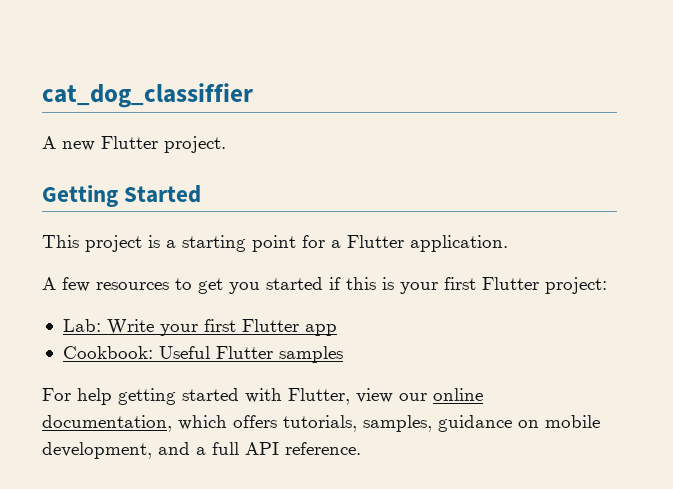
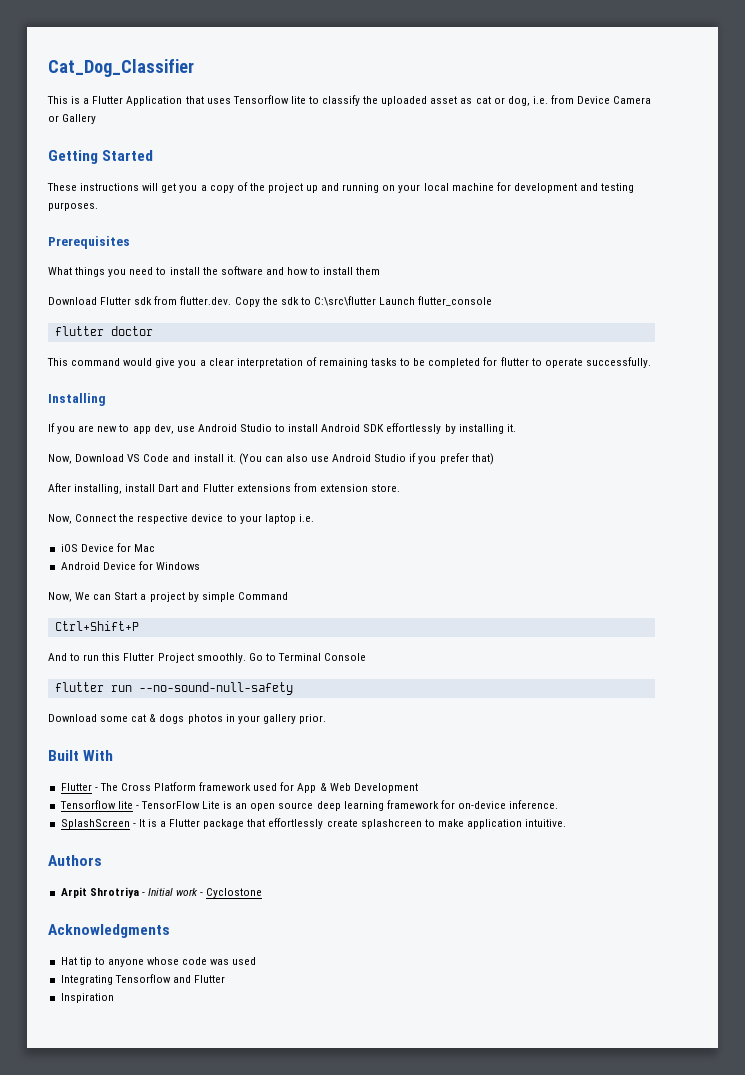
[42,83,253,108] [42,136,226,153] [42,185,202,207] [42,235,508,252] [42,277,607,294] [62,319,337,336] [62,346,343,363] [42,388,483,405] [42,415,600,432] [42,442,361,459] cat_dog_classiffier // A new Flutter project. // Getting Started // This project is a starting point for a Flutter application. // A few resources to get you started if this is your first Flutter project: // Lab: Write your first Flutter app // Cookbook: Useful Flutter samples // For help getting started with Flutter, view our online documentation, which offers tutorials, samples, guidance on mobile development, and a full API reference. -> [48,59,194,77] [47,95,652,106] [48,114,97,124] [48,150,154,164] [47,182,635,193] [48,202,98,211] [48,236,130,249] [48,266,381,277] [48,296,493,307] [54,326,153,336] [47,357,651,368] [48,393,106,406] [48,423,516,434] [48,453,494,465] [48,483,400,494] [48,514,314,524] [60,543,155,552] [60,561,200,570] [48,592,288,602] [54,621,139,631] [48,653,367,663] [54,682,293,695] [48,714,326,724] [48,750,114,761] [60,782,418,793] [59,800,559,811] [60,818,567,829] [48,855,102,866] [60,887,263,898] [48,924,170,938] [60,957,257,967] [60,974,225,985] [60,993,114,1003] Cat_Dog_Classifier // This is a Flutter Application that uses Tensorflow lite to classify the uploaded asset as cat or dog, i.e. from Device Camera or Gallery // Getting Started // These instructions will get you a copy of the project up and running on your local machine for development and testing purposes. // Prerequisites // What things you need to install the software and how to install them // Download Flutter sdk from flutter.dev. Copy the sdk to C:\src\flutter Launch flutter_console // flutter doctor // This command would give you a clear interpretation of remaining tasks to be completed for flutter to operate successfully. // Installing // If you are new to app dev, use Android Studio to install Android SDK effortlessly by installing it. // Now, Download VS Code and install it. (You can also use Android Studio if you prefer that) // After installing, install Dart and Flutter extensions from extension store. // Now, Connect the respective device to your laptop i.e. // iOS Device for Mac // Android Device for Windows // Now, We can Start a project by simple Command // Ctrl+Shift+P // And to run this Flutter Project smoothly. Go to Terminal Console // flutter run --no-sound-null-safety // Download some cat & dogs photos in your gallery prior. // Built With // Flutter - The Cross Platform framework used for App & Web Development // Tensorflow lite - TensorFlow Lite is an open source deep learning framework for on-device inference. // SplashScreen - It is a Flutter package that effortlessly create splashcreen to make application intuitive. // Authors // Arpit Shrotriya - Initial work - Cyclostone // Acknowledgments // Hat tip to anyone whose code was used // Integrating Tensorflow and Flutter // Inspiration

